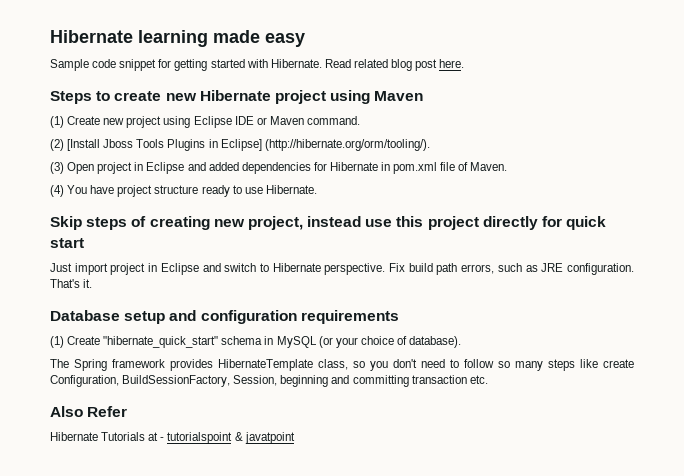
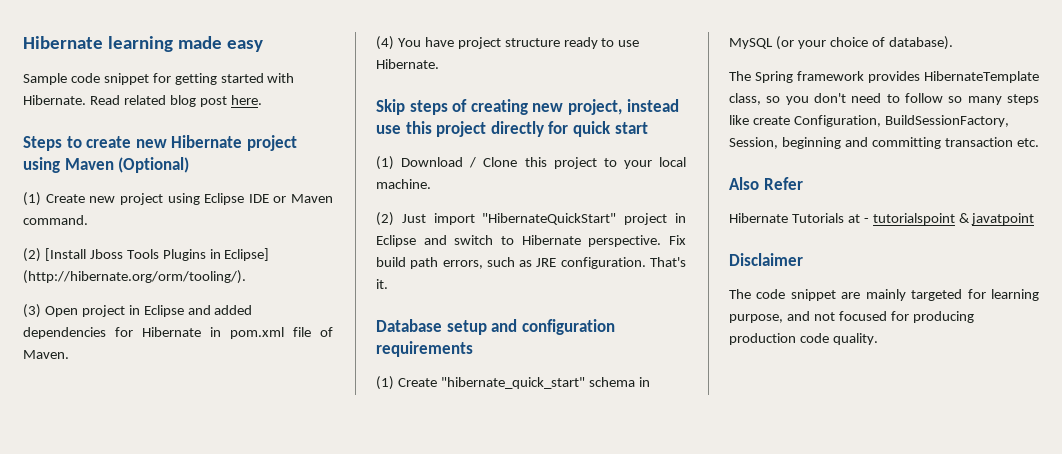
(424, 96) none -> [118,157,190,173] (Optional)
(84, 243) none -> [376,156,686,170] [376,179,431,189] [376,212,394,226] (1) Download / Clone this project to your local machine. // (2)
(108, 269) none -> [482,213,617,225] "HibernateQuickStart"
(295, 438) none -> [729,253,803,266] [729,289,1039,301] [729,311,974,323] [729,333,878,345] // Disclaimer // The code snippet are mainly targeted for learning purpose, and not focused for producing production code quality.

